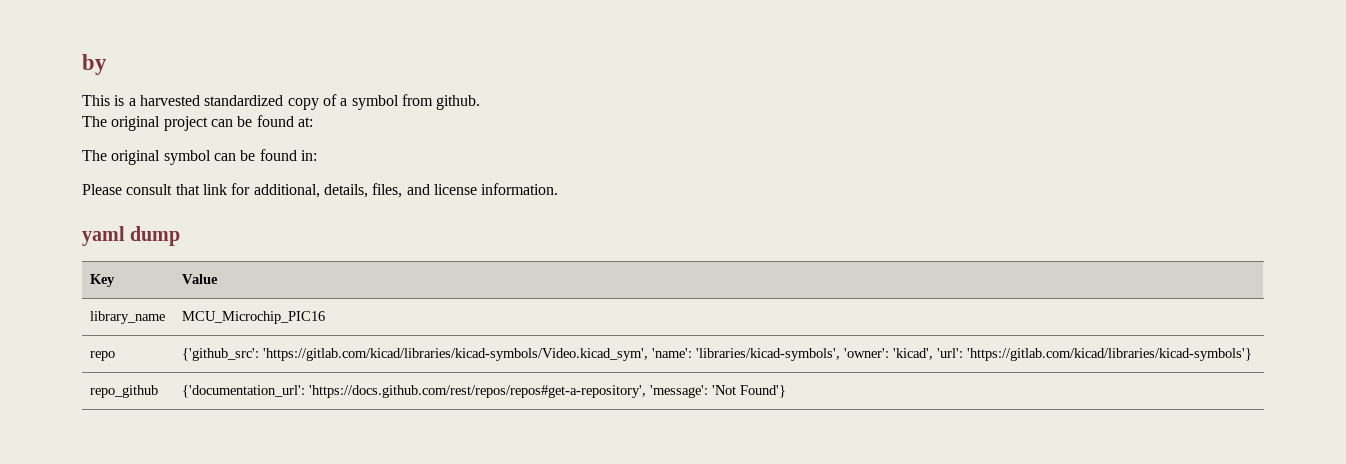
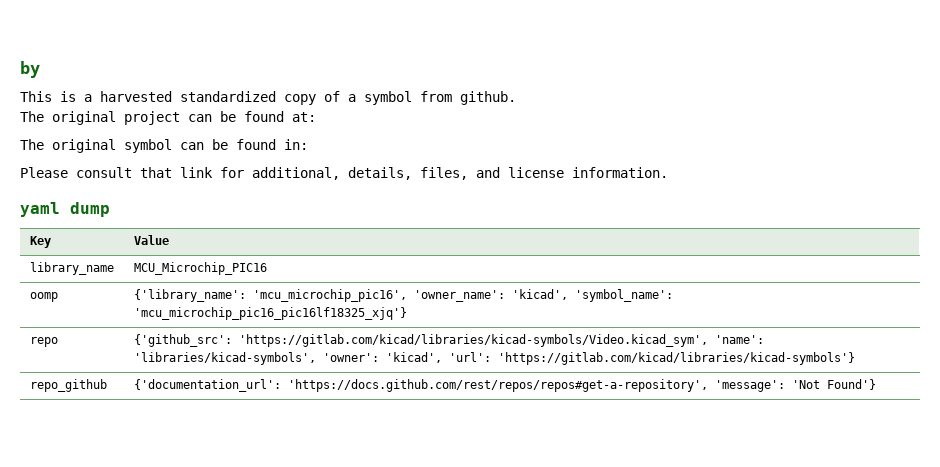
(326, 317) none -> [29,292,58,302] [133,289,673,302] [133,307,407,320] // oomp | {'library_name': 'mcu_microchip_pic16', 'owner_name': 'kicad', 'symbol_name': 'mcu_microchip_pic16_pic16lf18325_xjq'}

